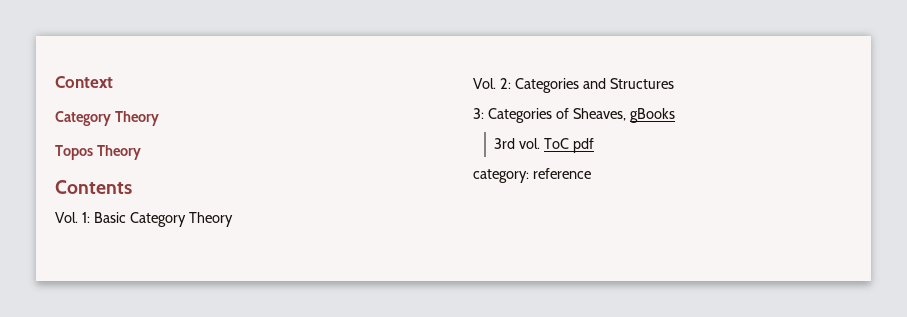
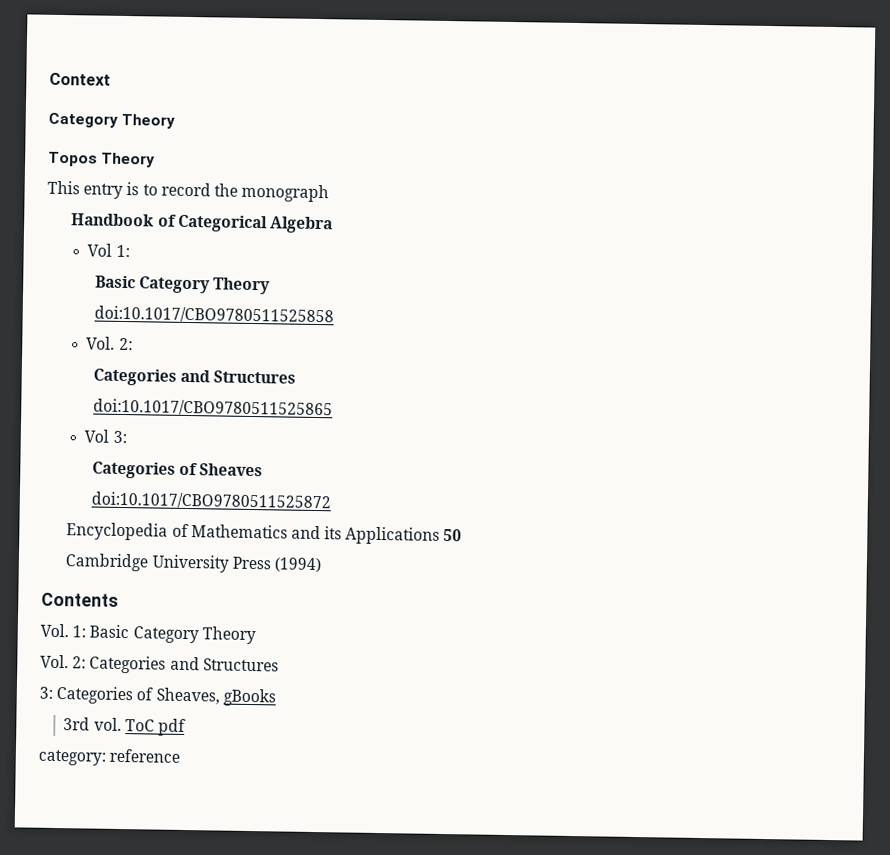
(141, 152) none -> [47,180,330,203] [71,213,333,234] [87,243,130,258] [94,275,271,295] [93,305,334,325] [86,336,133,351] [92,368,297,386] [92,398,333,418] [84,429,127,444] [91,461,264,479] [90,491,331,511] [66,522,463,545] [65,553,321,573] // This entry is to record the monograph // Handbook of Categorical Algebra // Vol 1: // Basic Category Theory // doi:10.1017/CBO9780511525858 // Vol. 2: // Categories and Structures // doi:10.1017/CBO9780511525865 // Vol 3: // Categories of Sheaves // doi:10.1017/CBO9780511525872 // Encyclopedia of Mathematics and its Applications 50 // Cambridge University Press (1994)

